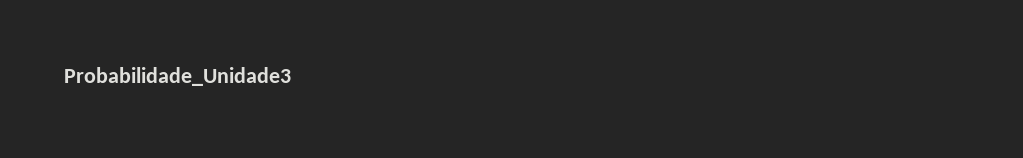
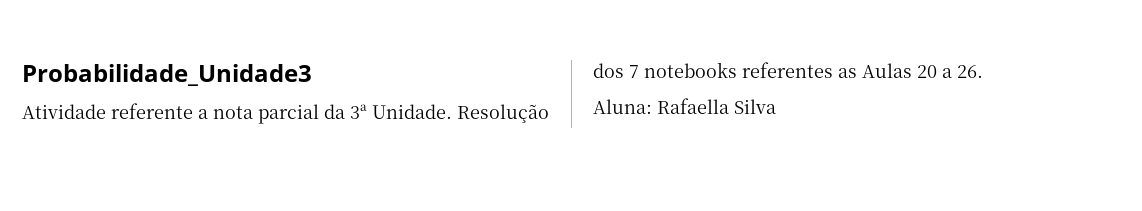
(291, 76) none -> [22,103,549,124] [593,62,983,78] [593,98,776,114] // Atividade referente a nota parcial da 3ª Unidade. Resolução dos 7 notebooks referentes as Aulas 20 a 26. // Aluna: Rafaella Silva

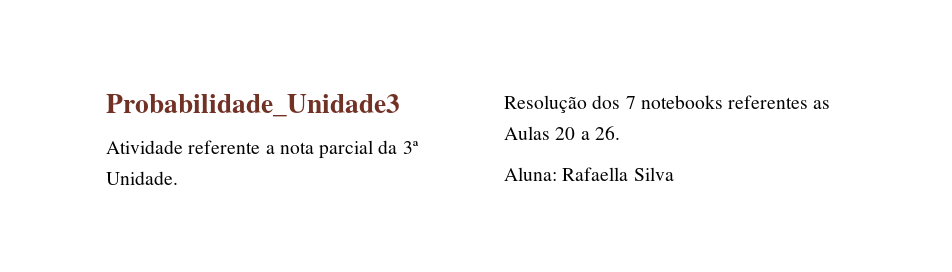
(452, 111) none -> (178, 178) //

